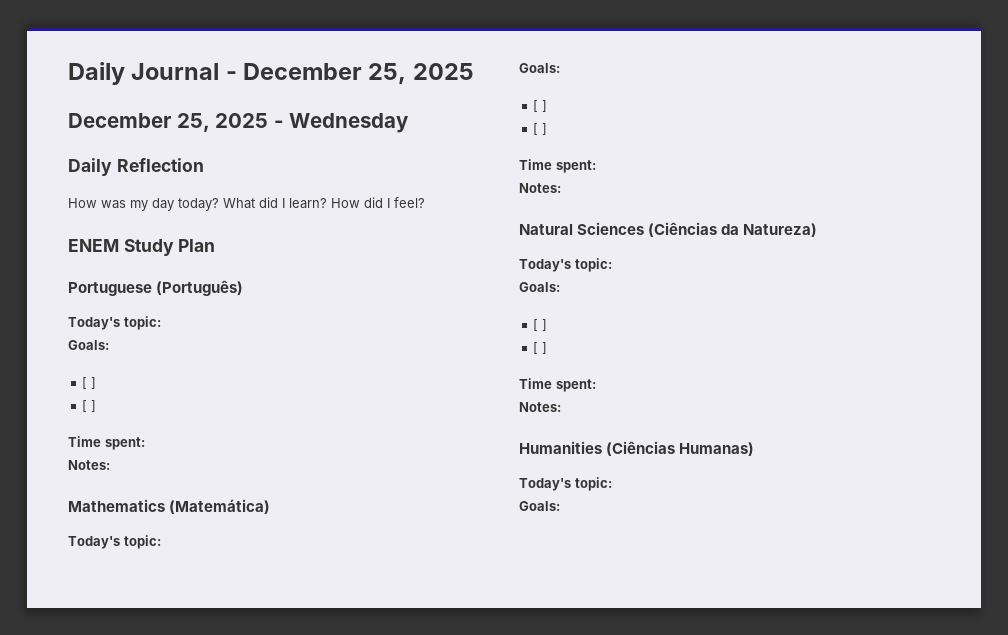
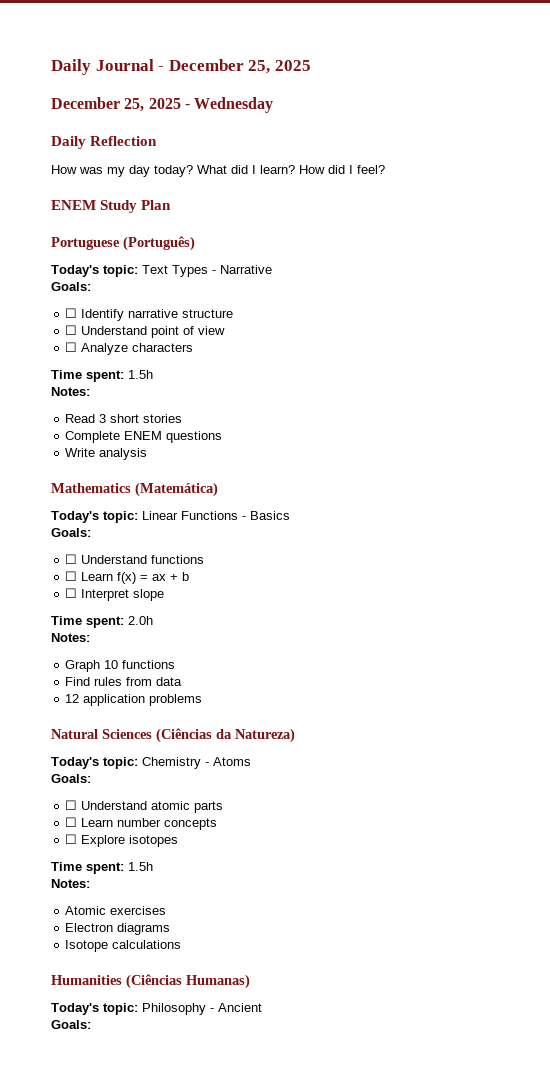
[68,340,109,350] [82,377,97,389] [82,400,97,412] [68,436,145,450] [68,460,110,470] [68,499,271,514] [68,535,161,549] [519,63,560,73] [533,100,548,112] [533,123,548,135] [519,159,596,173] [519,183,561,193] // Goals: // [ ] // [ ] // Time spent: // Notes: // Mathematics (Matemática) // Today's topic: // Goals: // [ ] // [ ] // Time spent: // Notes: -> [142,265,272,277] [51,282,91,291] [65,308,234,321] [65,325,226,338] [65,342,194,355] [51,370,153,382] [51,387,90,396] [65,414,183,423] [65,431,223,443] [65,448,148,460] [51,482,218,497] [51,511,290,523] [51,528,91,537] [65,554,205,564] [65,571,190,584] [65,588,165,601] [51,616,153,628] [51,633,90,642] [65,660,176,672] [65,677,183,686] [65,694,203,706] Text Types - Narrative // Goals: // ☐ Identify narrative structure // ☐ Understand point of view // ☐ Analyze characters // Time spent: 1.5h // Notes: // Read 3 short stories // Complete ENEM questions // Write analysis // Mathematics (Matemática) // Today's topic: Linear Functions - Basics // Goals: // ☐ Understand functions // ☐ Learn f(x) = ax + b // ☐ Interpret slope // Time spent: 2.0h // Notes: // Graph 10 functions // Find rules from data // 12 application problems
[519,282,560,292] [533,319,548,331] [533,342,548,354] [519,378,596,392] [519,402,561,412] // Goals: // [ ] // [ ] // Time spent: // Notes: -> [142,757,251,769] [51,774,91,783] [65,800,224,813] [65,817,218,830] [65,834,179,847] [51,862,153,874] [51,879,90,888] [65,906,167,915] [65,923,171,935] [65,940,182,952] Chemistry - Atoms // Goals: // ☐ Understand atomic parts // ☐ Learn number concepts // ☐ Explore isotopes // Time spent: 1.5h // Notes: // Atomic exercises // Electron diagrams // Isotope calculations
(612, 484) none -> [142,1003,262,1015] Philosophy - Ancient

